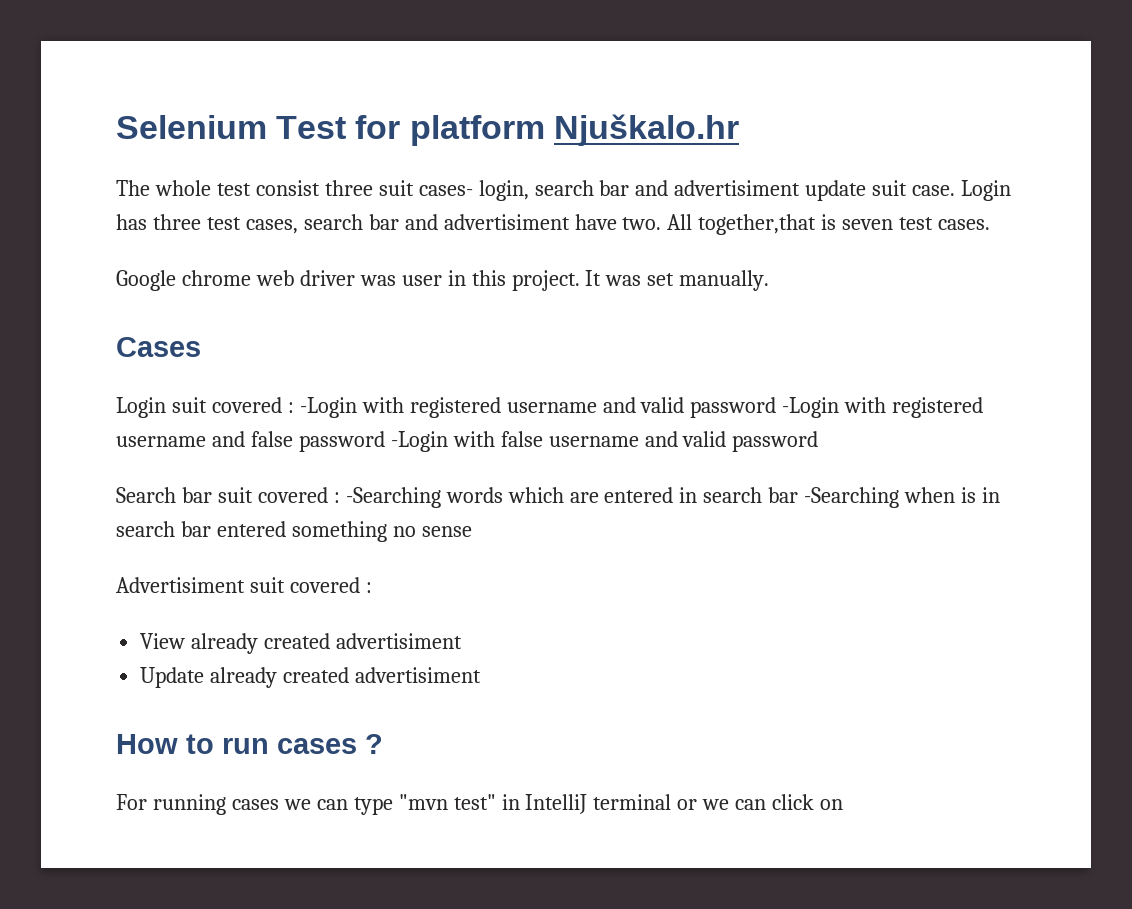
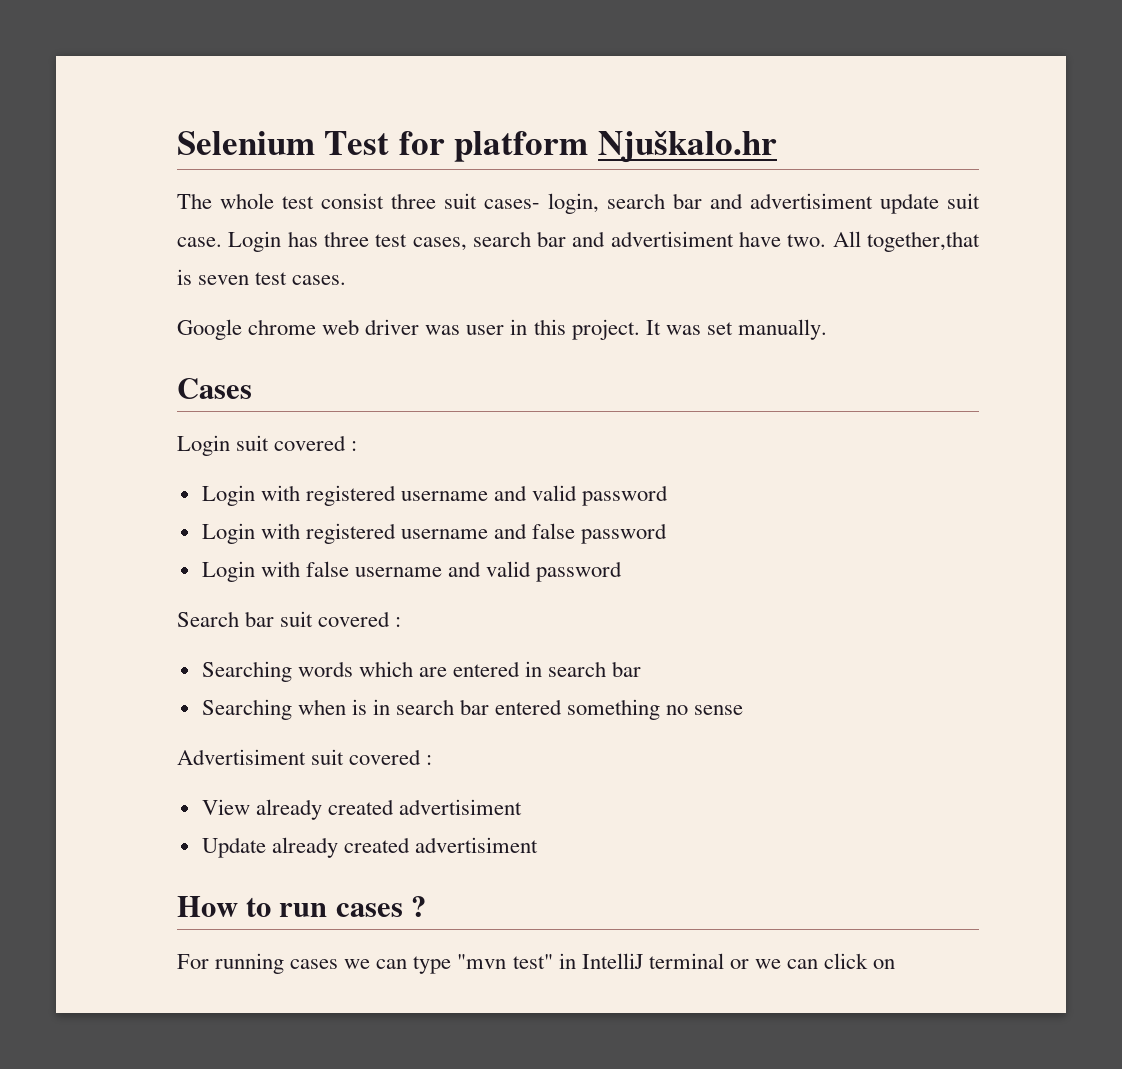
[299,397,357,418] -Login -> [201,485,255,506] // Login
[782,397,840,418] -Login -> [201,523,255,544] // Login
[390,431,448,452] -Login -> [201,561,255,582] // Login
[345,487,441,508] -Searching -> [201,661,292,682] // Searching
[804,487,900,508] -Searching -> [201,699,292,720] // Searching

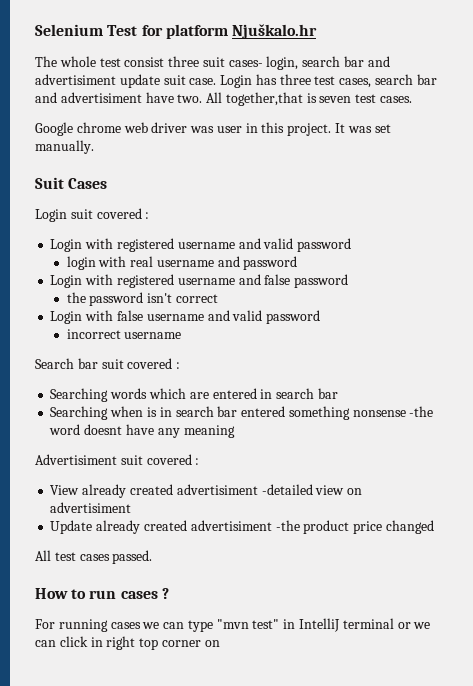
(827, 329) none -> [35,177,64,189] Suit
(669, 495) none -> [66,256,298,270] // login with real username and password
(668, 533) none -> [66,292,218,306] // the password isn't correct
(623, 571) none -> [66,329,182,339] // incorrect username
[666,705,744,715] no sense -> [352,406,434,417] [49,424,235,438] nonsense -the word doesnt have any meaning
(522, 807) none -> [261,484,363,495] [50,502,132,513] -detailed view on advertisiment
(538, 845) none -> [275,520,434,534] [35,550,153,564] -the product price changed // All test cases passed.
(869, 961) none -> [90,636,201,650] in right top corner

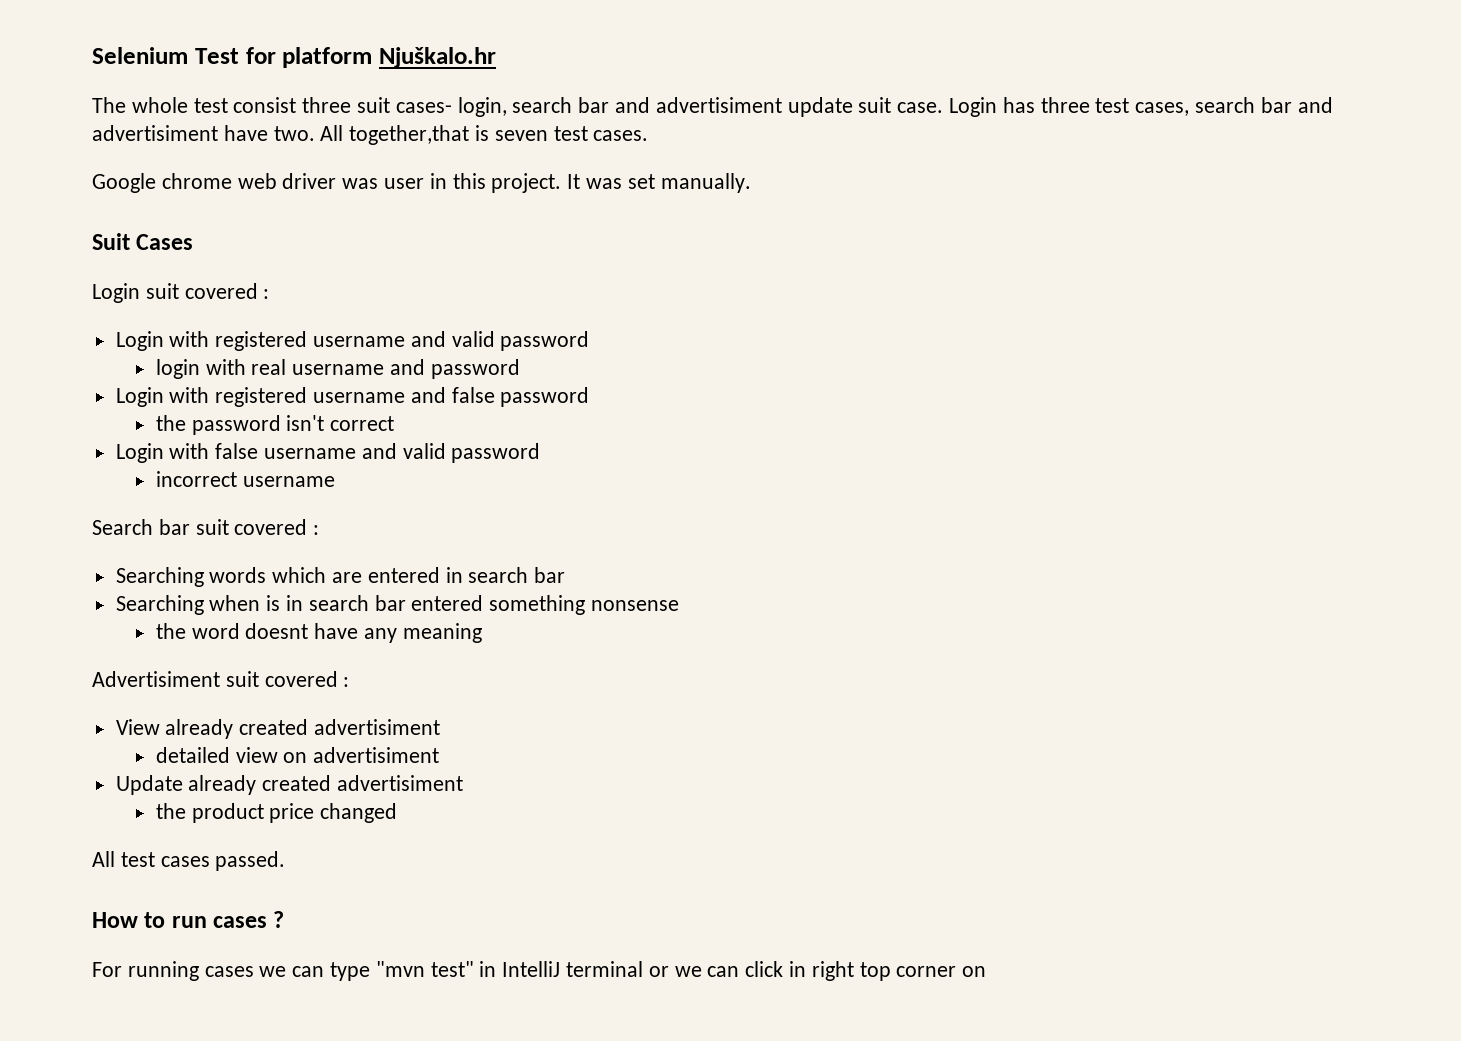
[409,406,434,417] -the -> [155,623,186,639] // the
[261,484,313,495] -detailed -> [155,747,230,763] // detailed
[275,520,300,531] -the -> [155,803,186,819] // the

